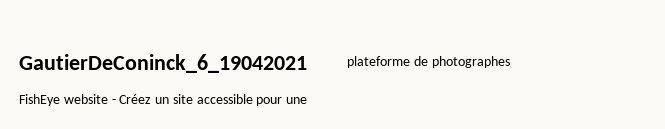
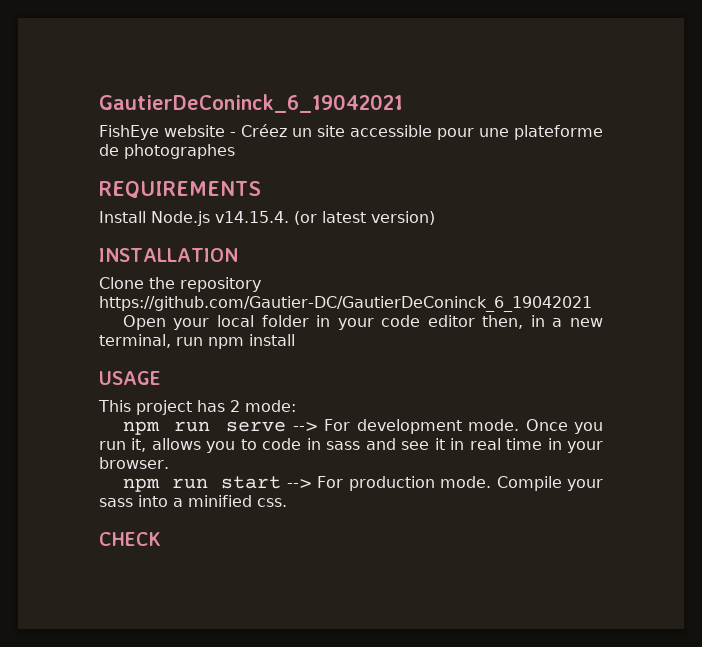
(510, 62) none -> [99,181,261,199] [99,211,435,226] [99,248,238,262] [99,277,261,292] [99,296,592,312] [122,315,603,330] [99,334,295,349] [99,371,161,385] [98,400,296,415] [122,419,603,435] [99,438,603,453] [99,457,169,469] [122,476,603,492] [99,495,287,507] [99,532,161,546] // REQUIREMENTS // Install Node.js v14.15.4. (or latest version) // INSTALLATION // Clone the repository https://github.com/Gautier-DC/GautierDeConinck_6_19042021 // Open your local folder in your code editor then, in a new terminal, run npm install // USAGE // This project has 2 mode: // npm run serve --> For development mode. Once you run it, allows you to code in sass and see it in real time in your browser. // npm run start --> For production mode. Compile your sass into a minified css. // CHECK

